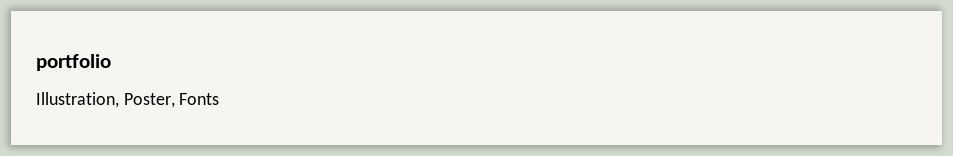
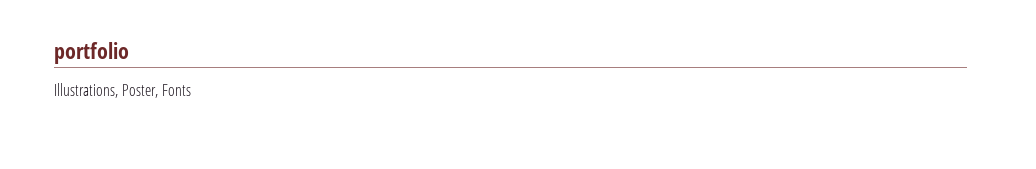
[36,92,119,108] Illustration, -> [54,83,118,98] Illustrations,

